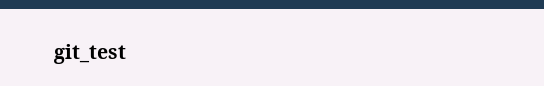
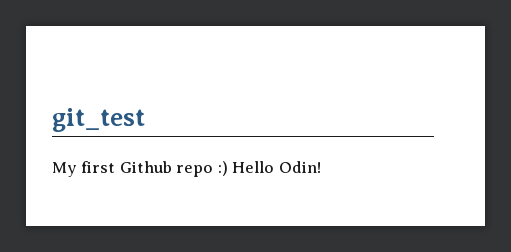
(126, 54) none -> [52,161,321,177] // My first Github repo :) Hello Odin!

